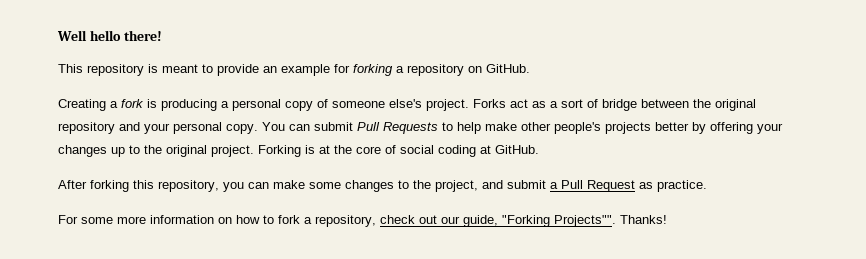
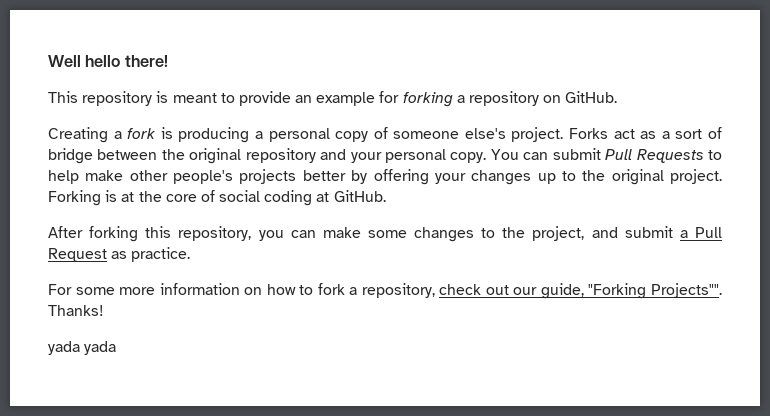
(667, 219) none -> [48,341,117,355] // yada yada

